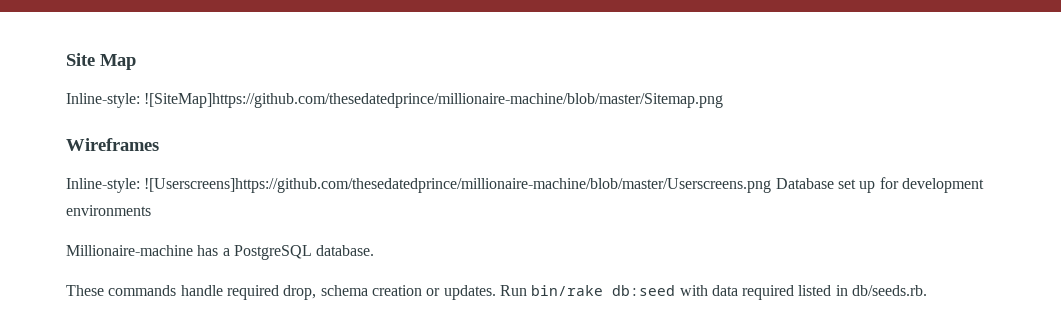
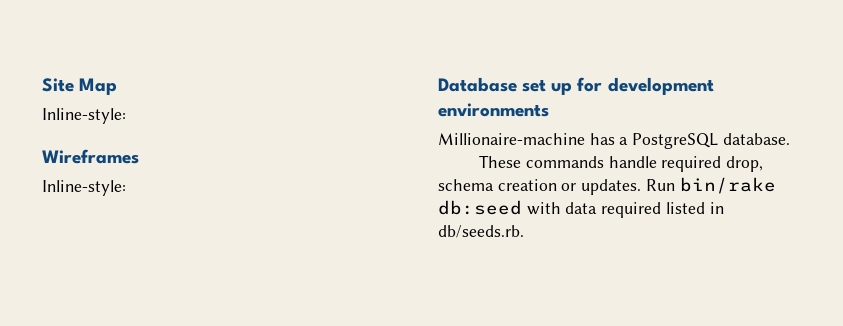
[144,93,724,108] ![SiteMap]https://github.com/thesedatedprince/millionaire-machine/blob/master/Sitemap.png -> (126, 116) none
[144,178,772,193] ![Userscreens]https://github.com/thesedatedprince/millionaire-machine/blob/master/Userscreens.png -> (126, 188) //

